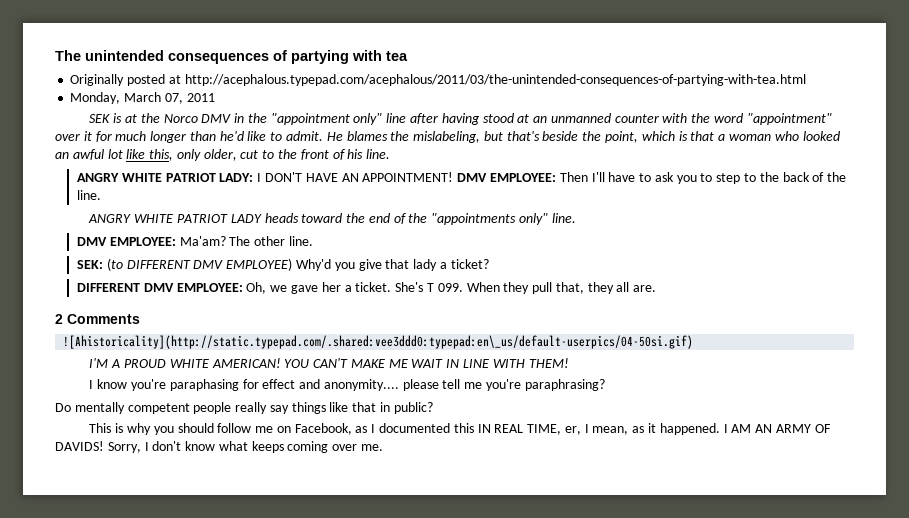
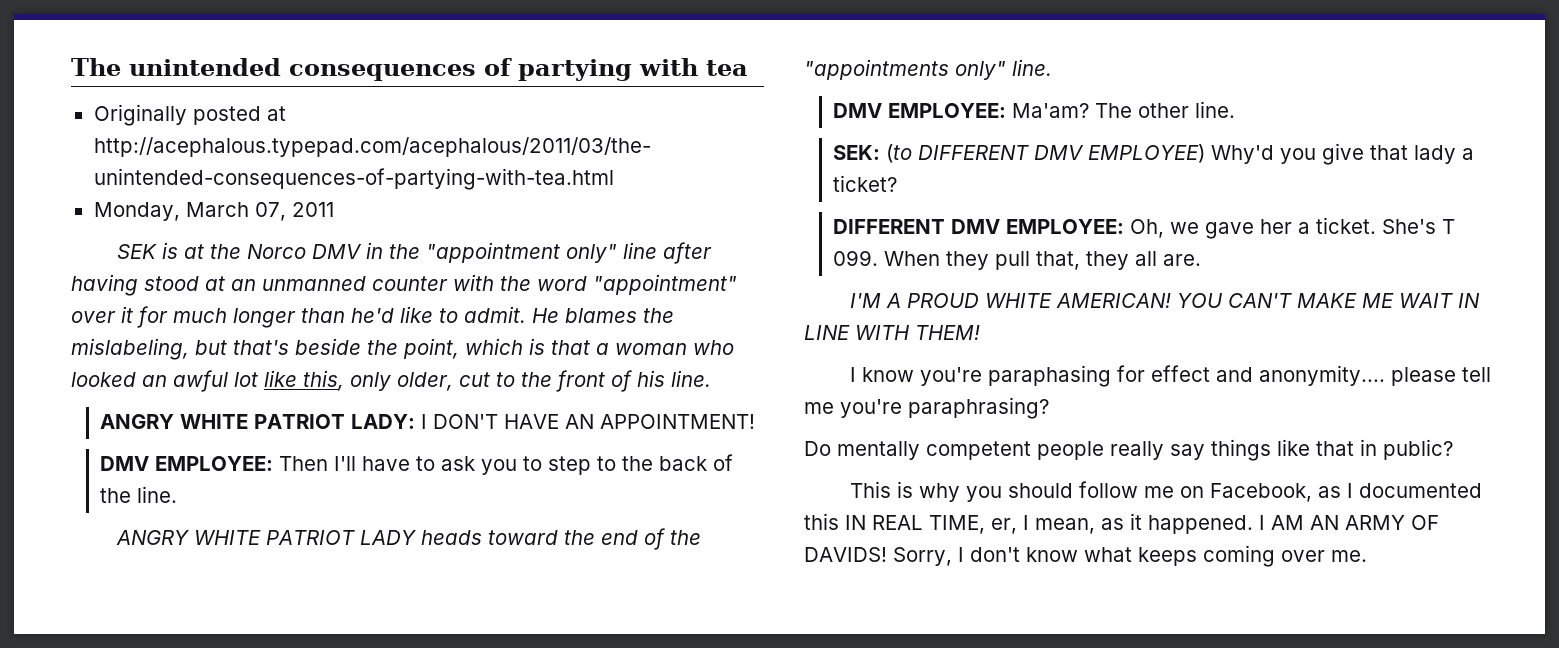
(454, 177) none -> (756, 421) //
[55,314,140,324] [63,335,694,349] // 2 Comments // ![Ahistoricality](http://static.typepad.com/.shared:vee3ddd0:typepad:en\_us/default-userpics/04-50si.gif) -> (1202, 260) none

